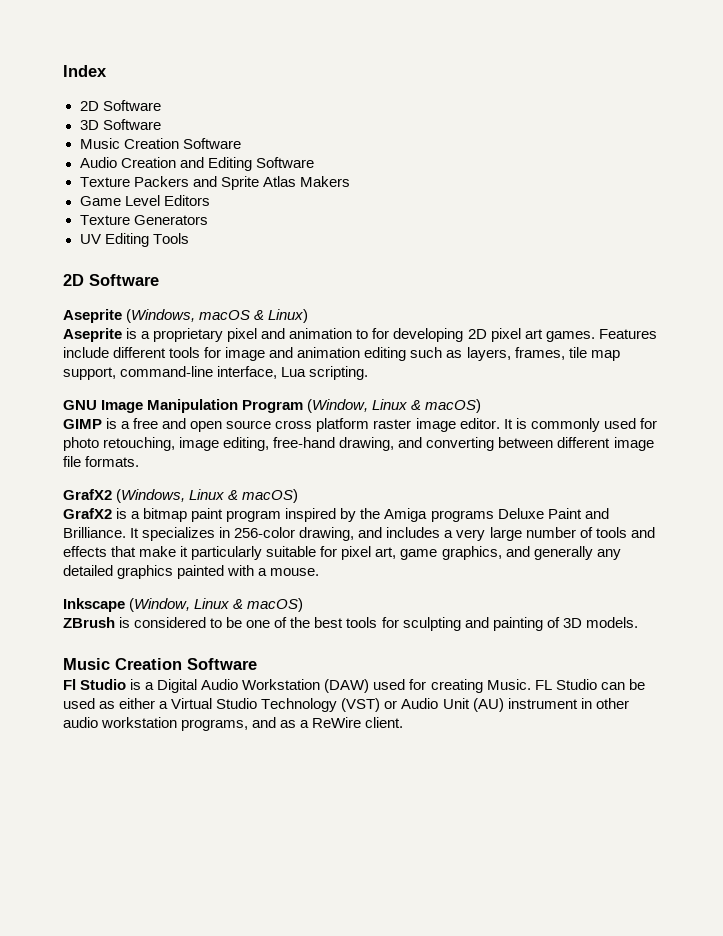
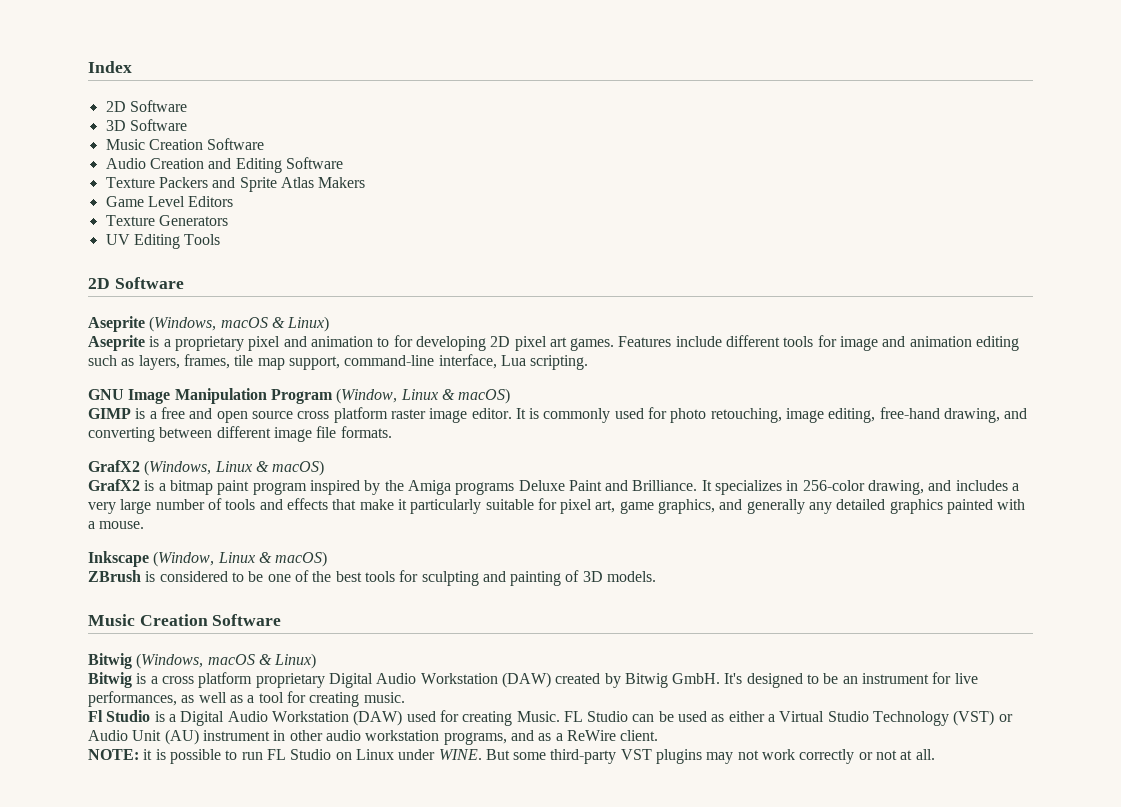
(257, 664) none -> [88,653,317,669] [88,672,978,688] [88,691,405,707] // Bitwig (Windows, macOS & Linux) // Bitwig is a cross platform proprietary Digital Audio Workstation (DAW) created by Bitwig GmbH. It's designed to be an instrument for live performances, as well as a tool for creating music.
(404, 722) none -> [88,749,935,764] // NOTE: it is possible to run FL Studio on Linux under WINE. But some third-party VST plugins may not work correctly or not at all.

